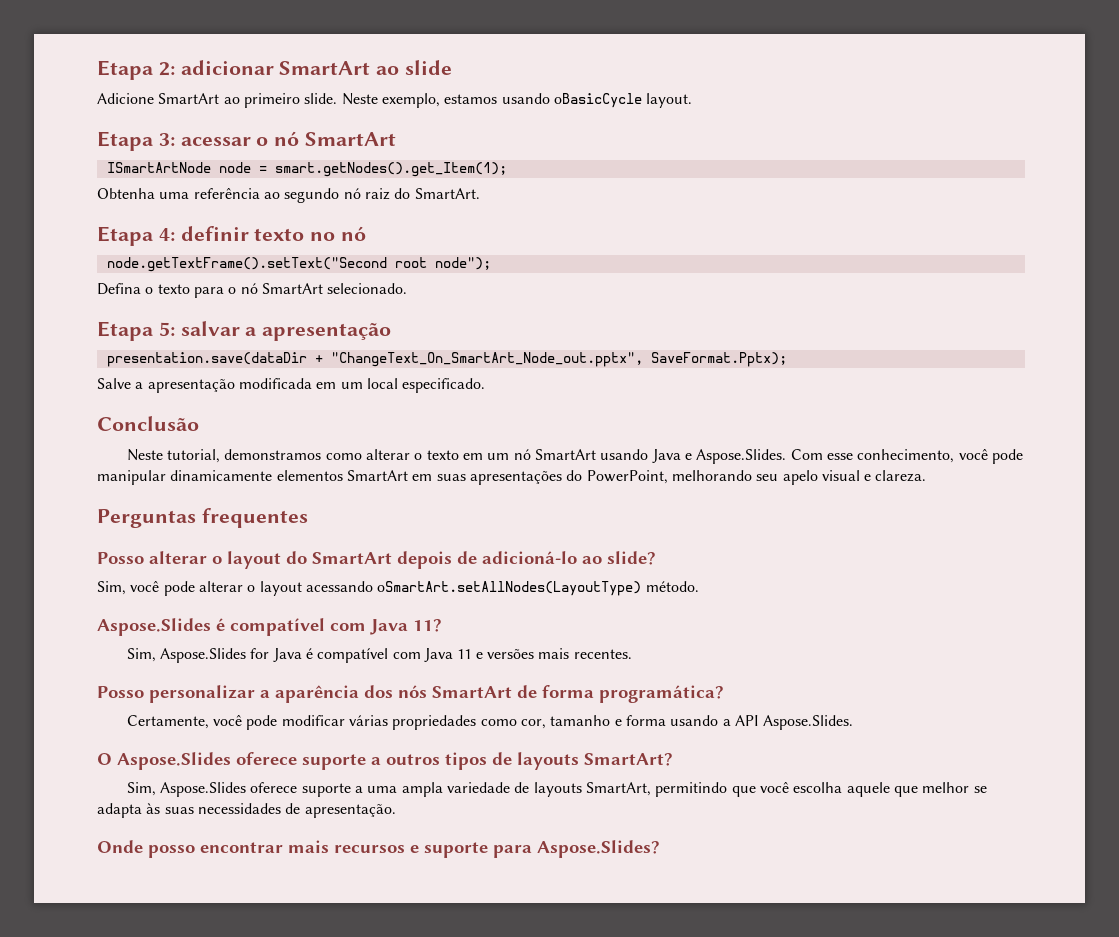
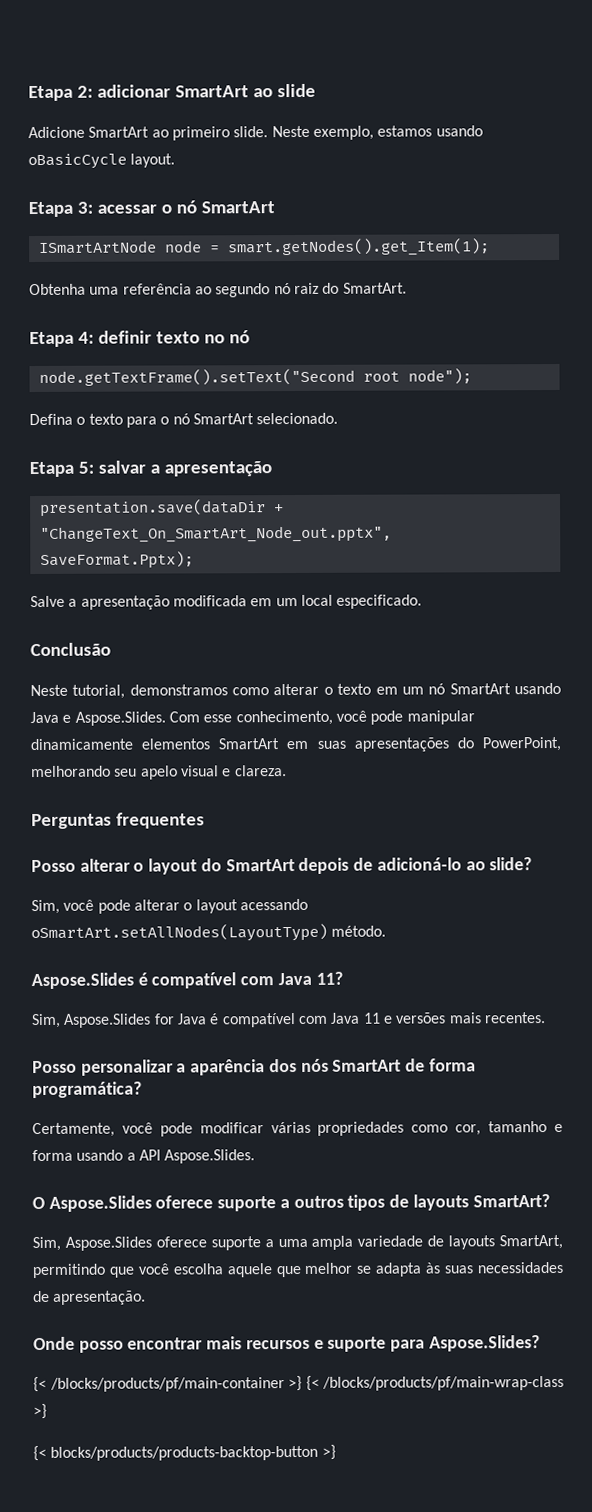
(660, 849) none -> [33,1375,564,1393] [33,1403,47,1420] [33,1444,336,1462] // {< /blocks/products/pf/main-container >} {< /blocks/products/pf/main-wrap-class >} // {< blocks/products/products-backtop-button >}

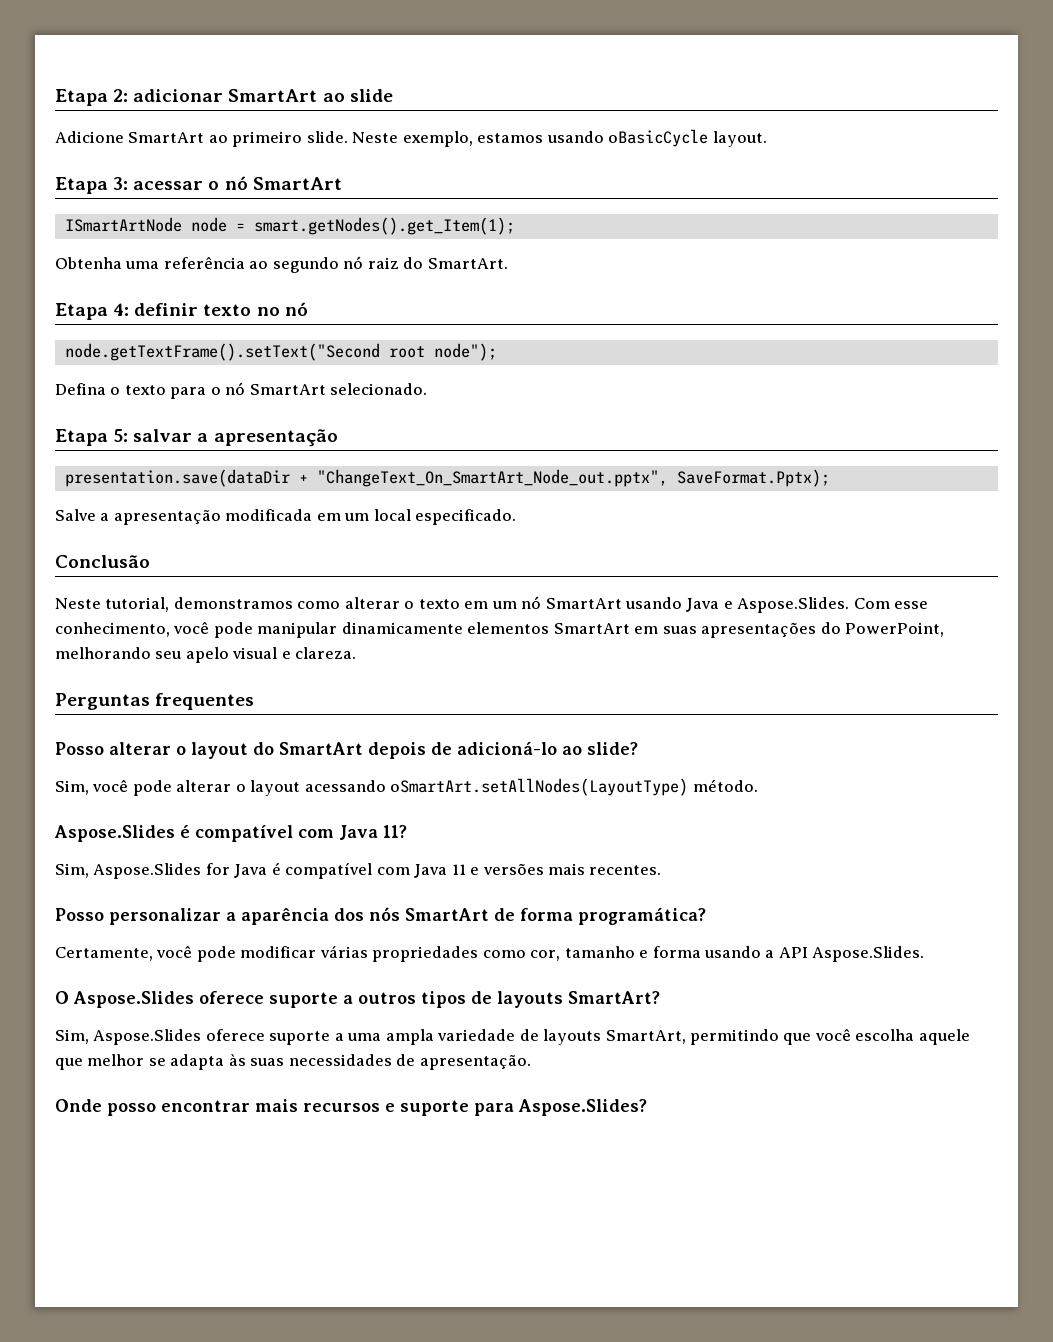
[33,1375,564,1393] [33,1403,47,1420] [33,1444,336,1462] // {< /blocks/products/pf/main-container >} {< /blocks/products/pf/main-wrap-class >} // {< blocks/products/products-backtop-button >} -> (647, 1107) none

